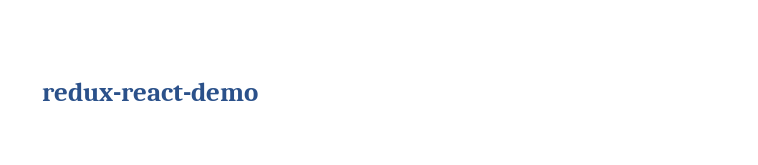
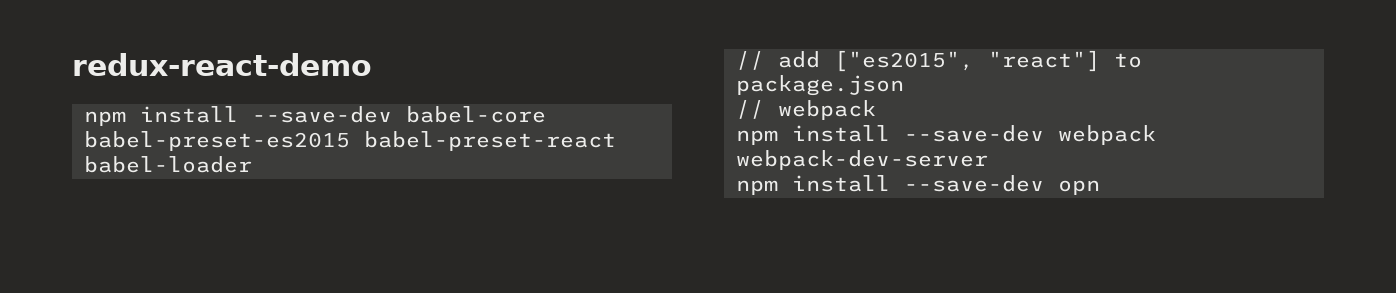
(258, 91) none -> [83,106,546,126] [83,131,616,151] [83,156,252,173] [735,50,1142,72] [735,75,904,96] [735,100,876,120] [735,125,1156,145] [735,150,988,170] [735,175,1100,195] // npm install --save-dev babel-core babel-preset-es2015 babel-preset-react babel-loader // // add ["es2015", "react"] to package.json // // webpack // npm install --save-dev webpack webpack-dev-server // npm install --save-dev opn

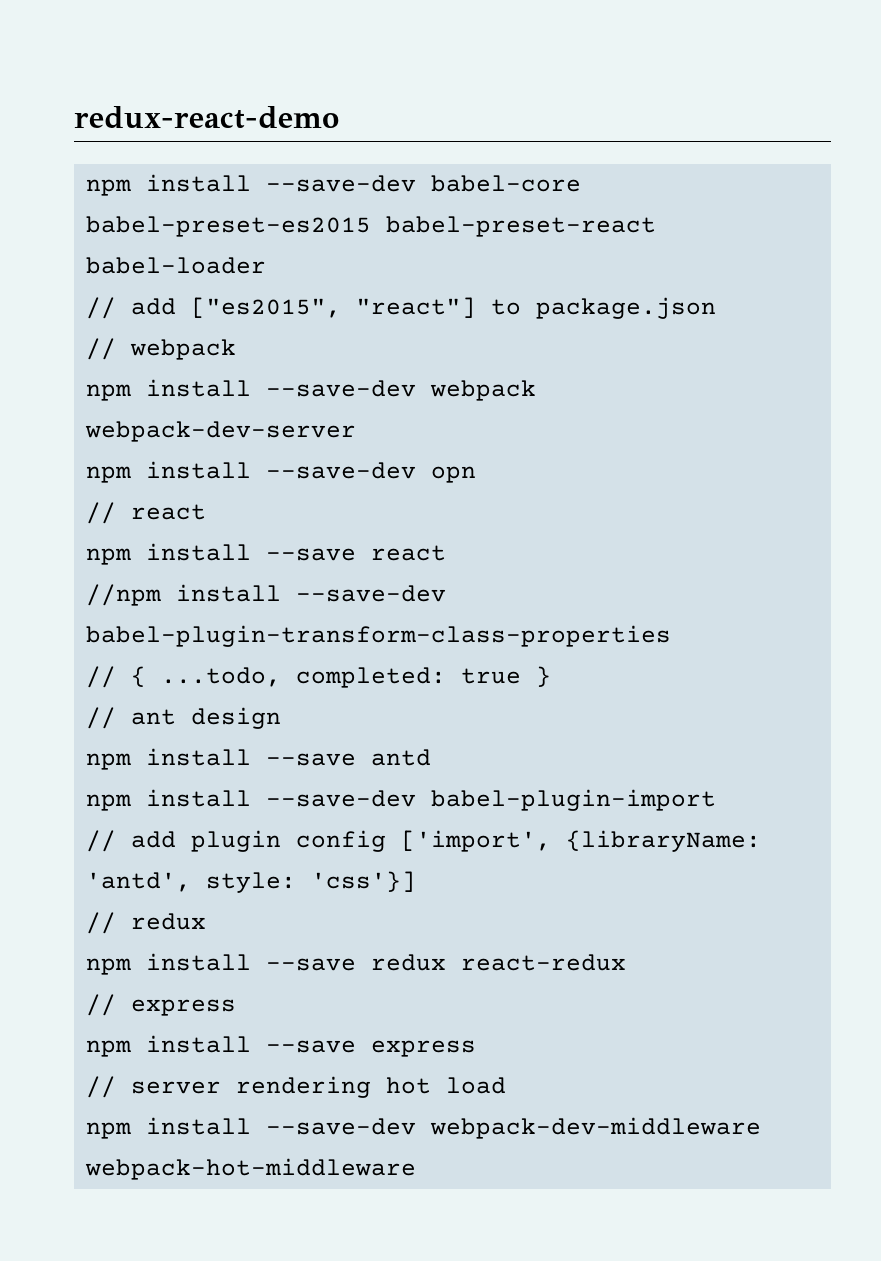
(1100, 187) none -> [86,502,207,524] [86,543,447,565] [86,584,447,606] [86,625,672,647] [86,666,552,688] [86,707,282,729] [86,748,432,770] [86,789,717,811] [86,830,762,852] [86,871,417,893] [86,912,207,934] [86,953,627,975] [86,994,237,1016] [86,1035,477,1057] [86,1076,507,1098] [86,1117,762,1139] [85,1158,417,1180] // // react // npm install --save react // //npm install --save-dev babel-plugin-transform-class-properties // // { ...todo, completed: true } // // ant design // npm install --save antd // npm install --save-dev babel-plugin-import // // add plugin config ['import', {libraryName: 'antd', style: 'css'}] // // redux // npm install --save redux react-redux // // express // npm install --save express // // server rendering hot load // npm install --save-dev webpack-dev-middleware webpack-hot-middleware

